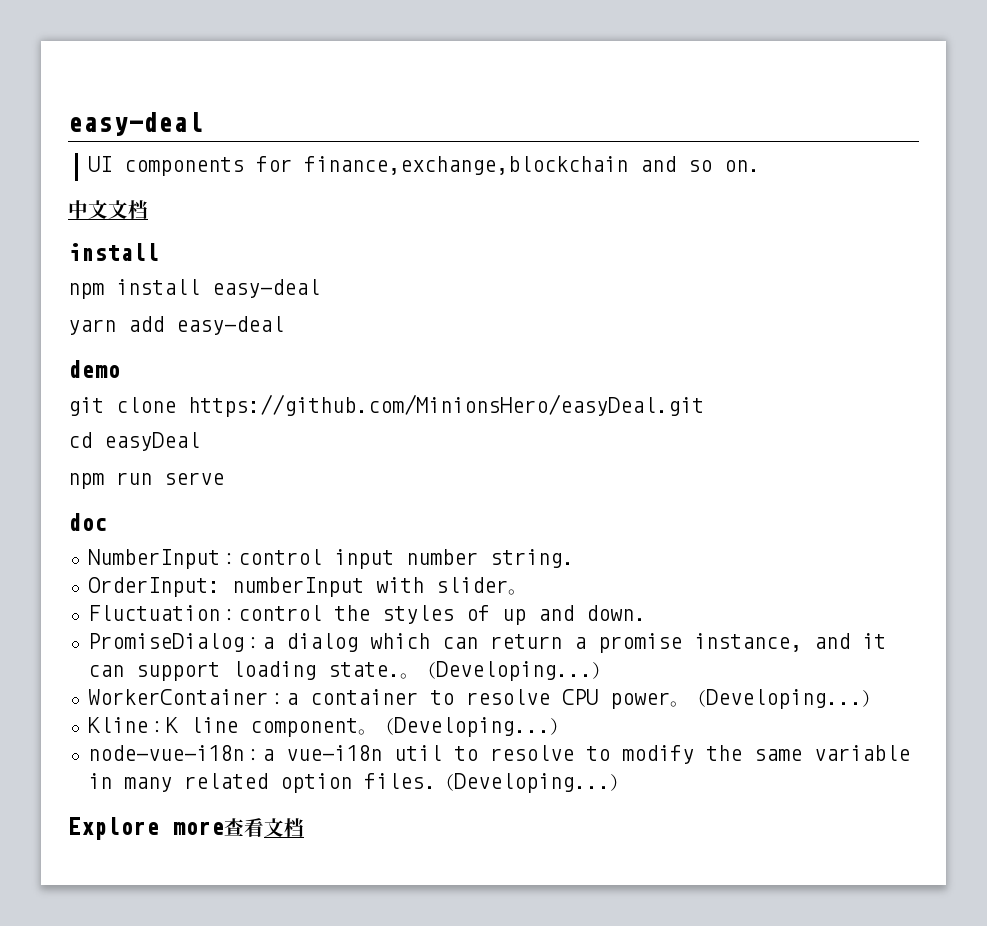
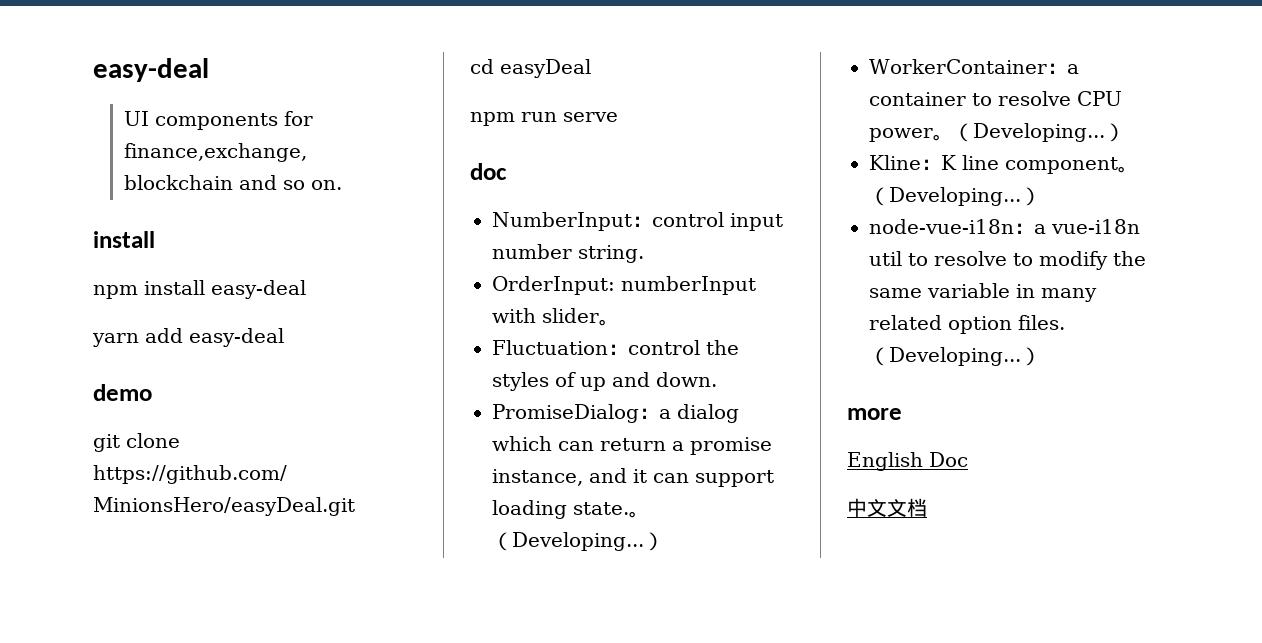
[68,200,148,219] // 中文文档 -> (342, 185) none
[68,817,159,840] Explore -> (1041, 356) none
[224,818,264,837] 查看 -> [847,452,968,471] [847,498,887,517] // English Doc // 中文

